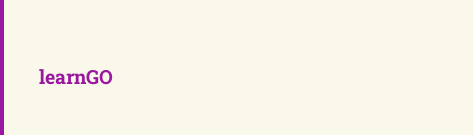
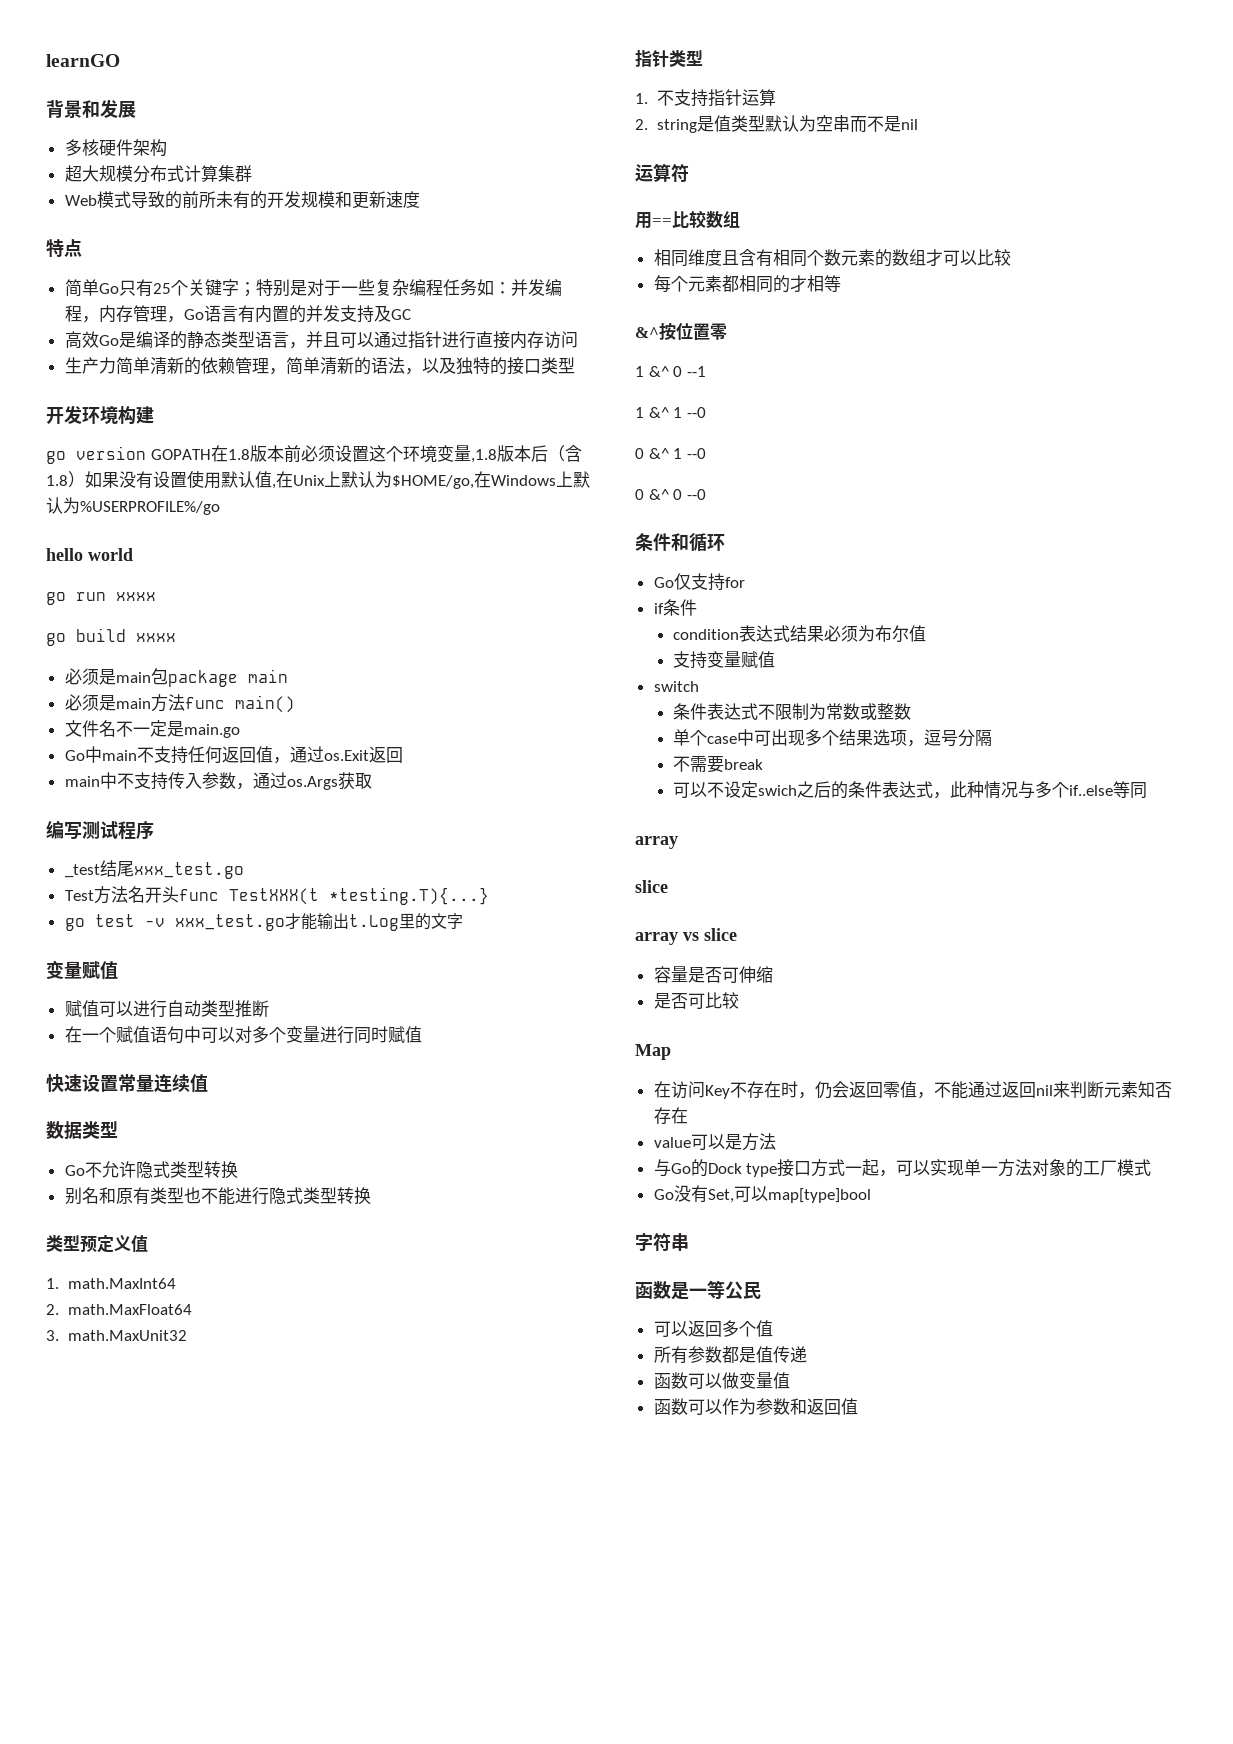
(113, 77) none -> [46,99,136,118] [64,139,167,157] [64,165,252,183] [64,191,420,209] [46,239,82,258] [64,279,562,297] [64,305,411,323] [64,331,578,349] [64,357,575,375] [46,405,154,425] [46,445,582,464] [46,470,590,489] [46,497,220,515] [46,548,133,561] [46,592,156,605] [46,628,176,646] [64,668,288,687] [64,694,295,713] [64,720,240,738] [64,746,403,764] [64,772,372,790] [46,820,154,840] [64,860,244,879] [64,886,489,905] [64,913,463,931] [46,960,118,980] [64,1000,269,1018] [64,1026,422,1044] [46,1074,208,1093] [46,1121,118,1139] [64,1161,238,1179] [64,1187,371,1205] [46,1235,148,1253] [46,1278,176,1289] [46,1304,192,1315] [46,1330,187,1341] [635,50,703,68] [635,89,776,107] [635,115,918,133] [635,163,689,182] [635,210,740,229] [653,249,1011,267] [653,275,841,293] [635,323,727,341] [635,366,706,377] [635,407,706,418] [635,448,706,459] [635,489,706,500] [635,533,725,552] [653,573,745,591] [653,599,697,616] [672,625,926,642] [672,651,775,669] [653,681,699,692] [672,703,911,720] [672,729,992,747] [672,755,763,773] [672,781,1147,799] [635,836,678,849] [635,880,668,893] [635,928,737,945] [653,966,773,983] [653,992,739,1009] [635,1044,671,1060] [653,1081,1172,1099] [653,1107,688,1124] [653,1133,776,1151] [653,1159,1152,1177] [653,1185,871,1203] [635,1233,689,1251] [635,1280,761,1300] [653,1320,773,1337] [653,1346,807,1364] [653,1372,790,1389] [653,1398,858,1415] // 背景和发展 // 多核硬件架构 // 超大规模分布式计算集群 // Web模式导致的前所未有的开发规模和更新速度 // 特点 // 简单Go只有25个关键字；特别是对于一些复杂编程任务如：并发编程，内存管理，Go语言有内置的并发支持及GC // 高效Go是编译的静态类型语言，并且可以通过指针进行直接内存访问 // 生产力简单清新的依赖管理，简单清新的语法，以及独特的接口类型 // 开发环境构建 // go version GOPATH在1.8版本前必须设置这个环境变量,1.8版本后（含1.8）如果没有设置使用默认值,在Unix上默认为$HOME/go,在Windows上默认为%USERPROFILE%/go // hello world // go run xxxx // go build xxxx // 必须是main包package main // 必须是main方法func main() // 文件名不一定是main.go // Go中main不支持任何返回值，通过os.Exit返回 // main中不支持传入参数，通过os.Args获取 // 编写测试程序 // _test结尾xxx_test.go // Test方法名开头func TestXXX(t *testing.T){...} // go test -v xxx_test.go才能输出t.Log里的文字 // 变量赋值 // 赋值可以进行自动类型推断 // 在一个赋值语句中可以对多个变量进行同时赋值 // 快速设置常量连续值 // 数据类型 // Go不允许隐式类型转换 // 别名和原有类型也不能进行隐式类型转换 // 类型预定义值 // 1. math.MaxInt64 // 2. math.MaxFloat64 // 3. math.MaxUnit32 // 指针类型 // 1.不支持指针运算 // 2. string是值类型默认为空串而不是nil // 运算符 // 用==比较数组 // 相同维度且含有相同个数元素的数组才可以比较 // 每个元素都相同的才相等 // &^按位置零 // 1 &^ 0 --1 // 1 &^ 1 --0 // 0 &^ 1 --0 // 0 &^ 0 --0 // 条件和循环 // Go仅支持for // if条件 // condition表达式结果必须为布尔值 // 支持变量赋值 // switch // 条件表达式不限制为常数或整数 // 单个case中可出现多个结果选项，逗号分隔 // 不需要break // 可以不设定swich之后的条件表达式，此种情况与多个if..else等同 // array // slice // array vs slice // 容量是否可伸缩 // 是否可比较 // Map // 在访问Key不存在时，仍会返回零值，不能通过返回nil来判断元素知否存在 // value可以是方法 // 与Go的Dock type接口方式一起，可以实现单一方法对象的工厂模式 // Go没有Set,可以map[type]bool // 字符串 // 函数是一等公民 // 可以返回多个值 // 所有参数都是值传递 // 函数可以做变量值 // 函数可以作为参数和返回值

